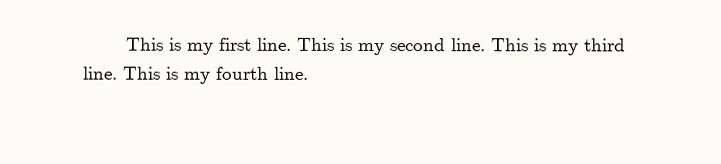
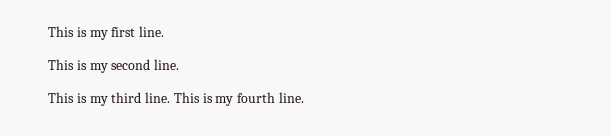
(292, 44) none -> (165, 31) //
(486, 45) none -> (180, 64) //

